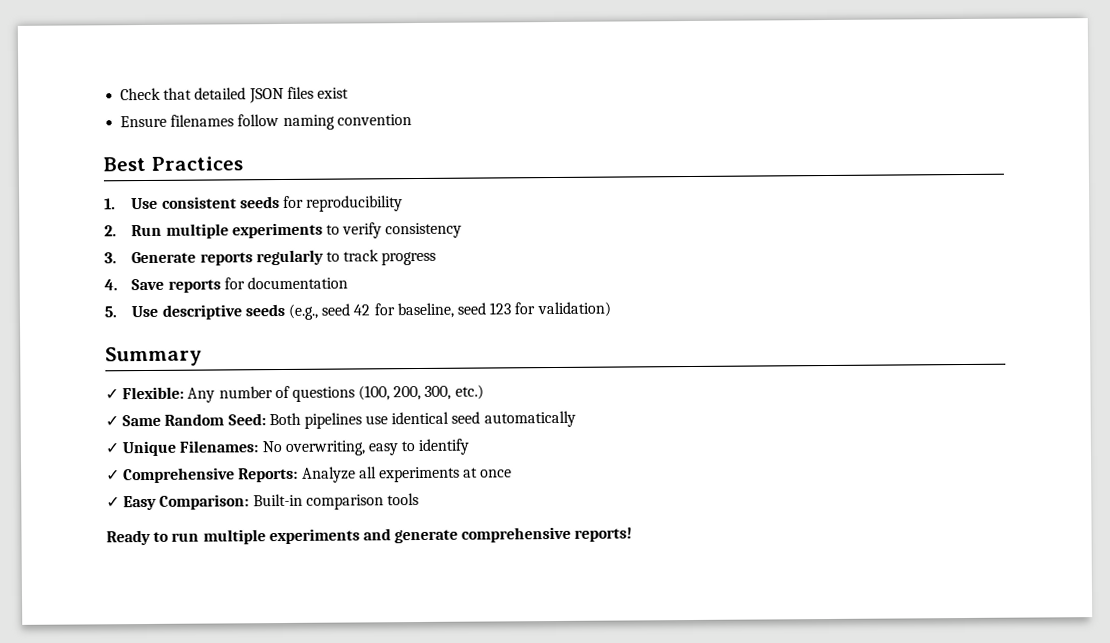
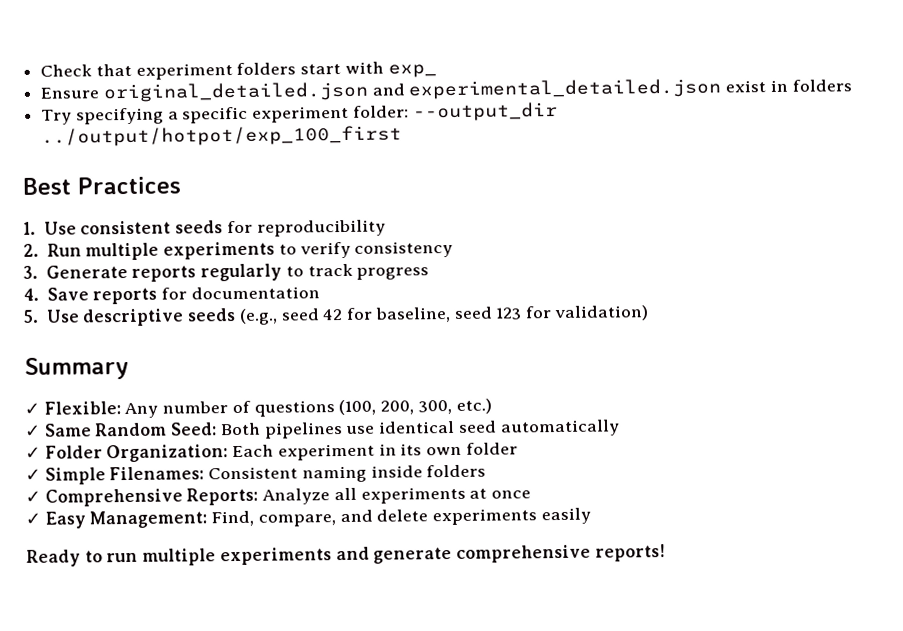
[194,86,349,104] [120,114,412,130] detailed JSON files exist // Ensure filenames follow naming convention -> [135,61,437,80] [40,78,852,103] [41,102,558,125] [41,125,403,147] experiment folders start with exp_ // Ensure original_detailed.json and experimental_detailed.json exist in folders // Try specifying a specific experiment folder: --output_dir ../output/hotpot/exp_100_first
[122,438,470,457] Unique Filenames: No overwriting, easy to identify -> [44,442,518,463] [25,464,487,485] Folder Organization: Each experiment in its own folder // ✓ Simple Filenames: Consistent naming inside folders
[159,493,419,510] Comparison: Built-in comparison tools -> [89,507,591,529] Management: Find, compare, and delete experiments easily

